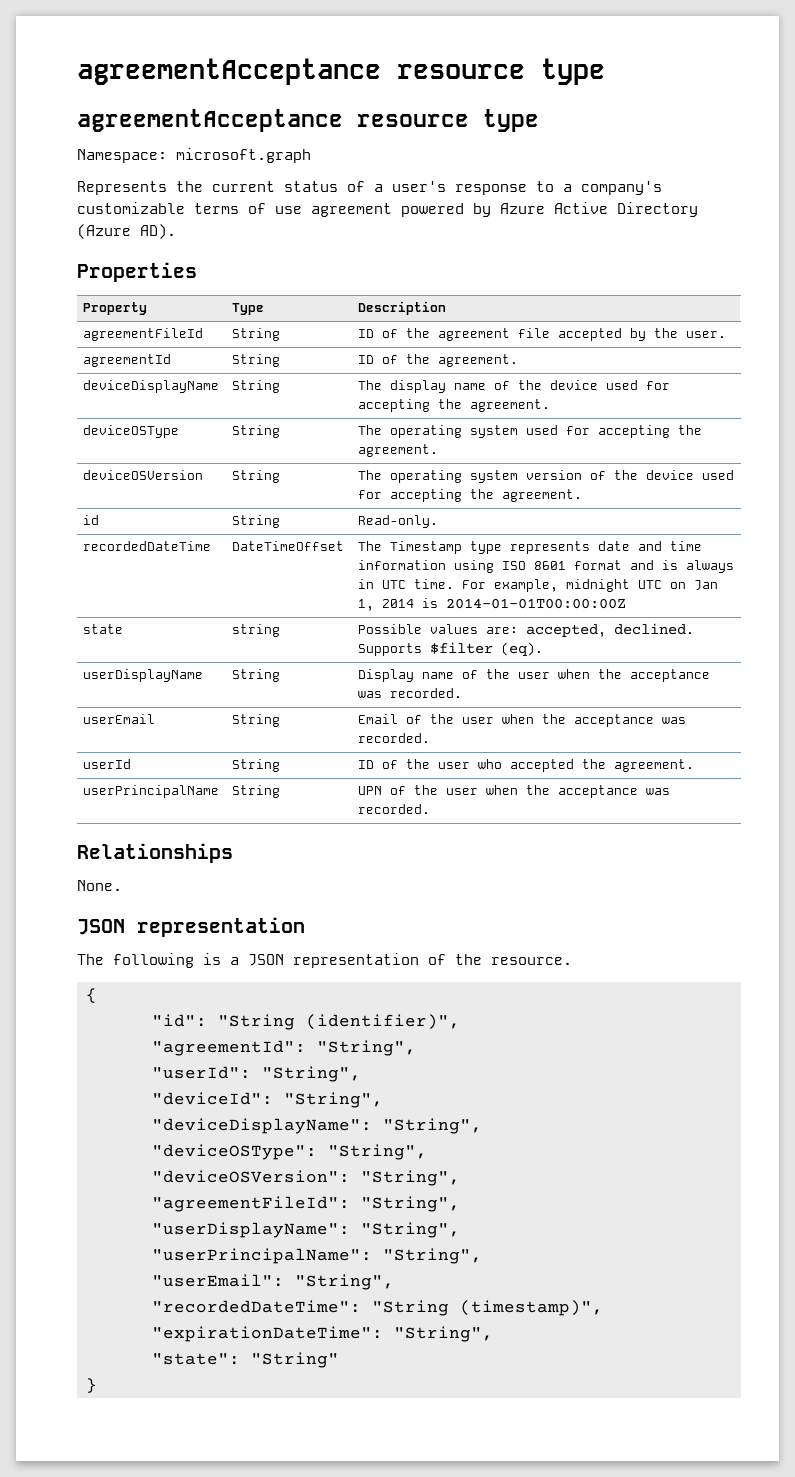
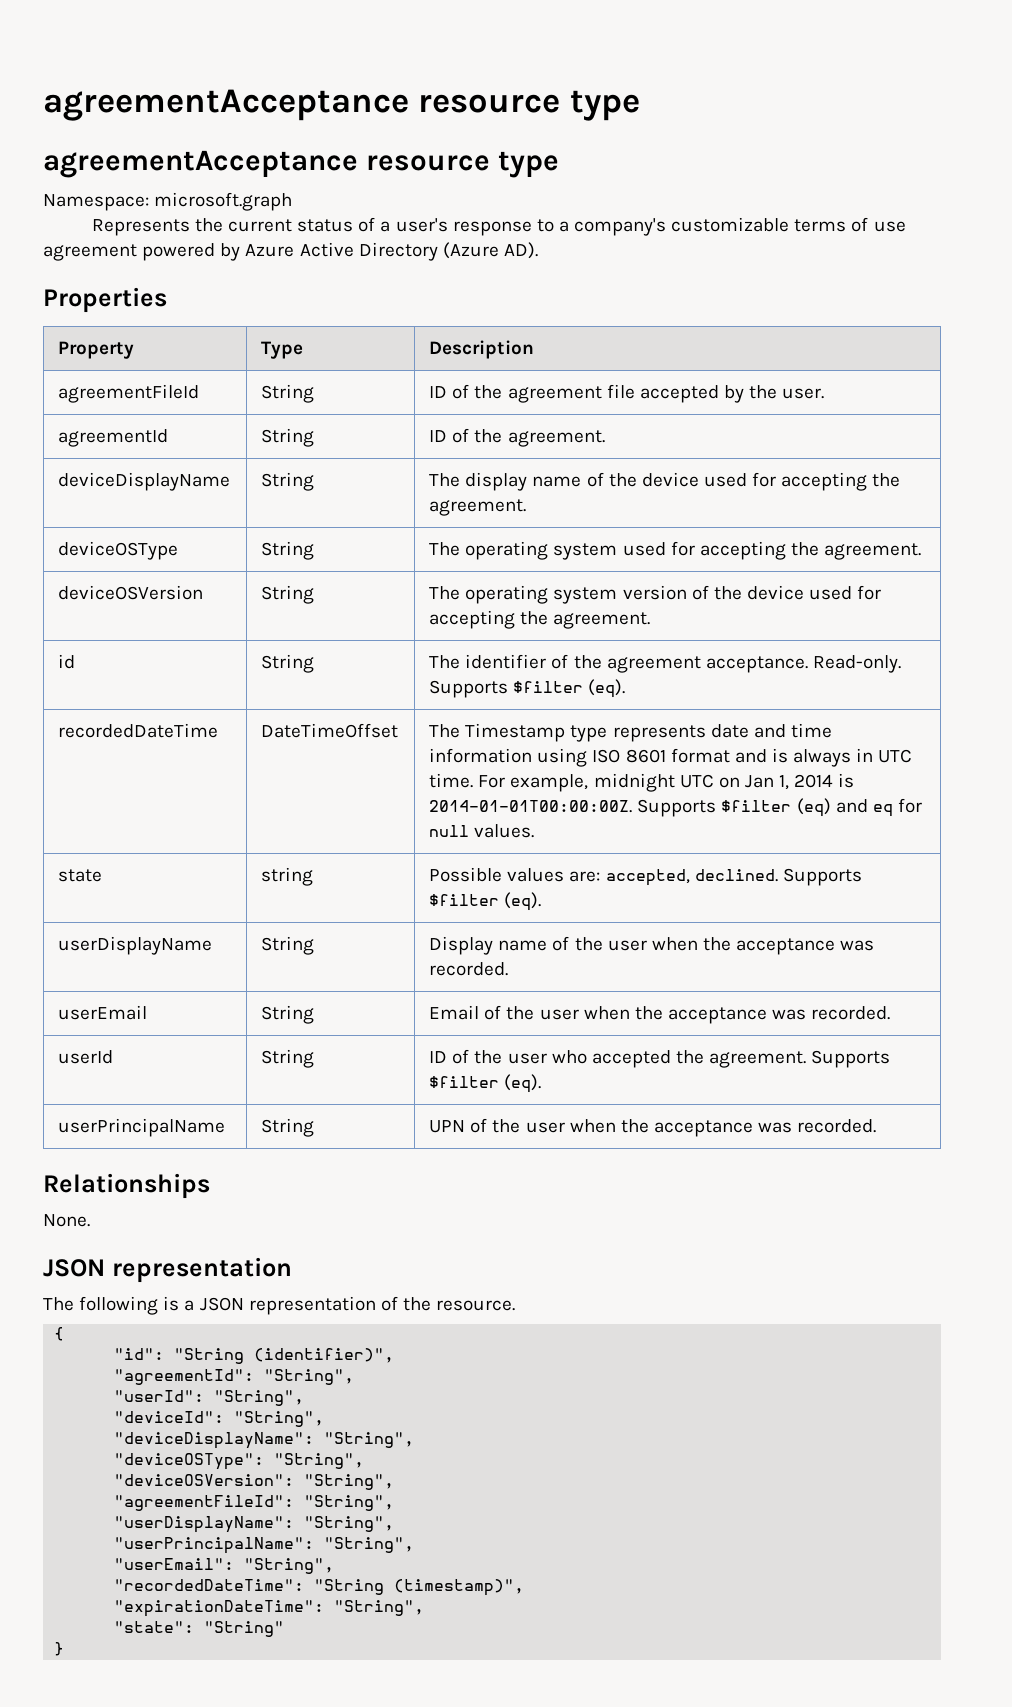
[358,515,439,528] Read-only. -> [429,654,901,673] [429,679,626,698] The identifier of the agreement acceptance. Read-only. Supports $filter (eq).
[446,598,627,609] 2014-01-01T00:00:00Z -> [429,798,922,817] [429,824,535,838] 2014-01-01T00:00:00Z. Supports $filter (eq) and eq for null values.
(695, 765) none -> [811,1050,891,1068] [429,1074,542,1093] Supports $filter (eq).

